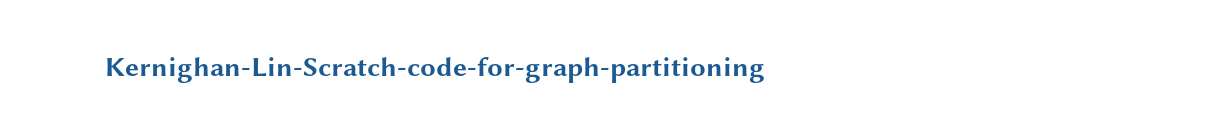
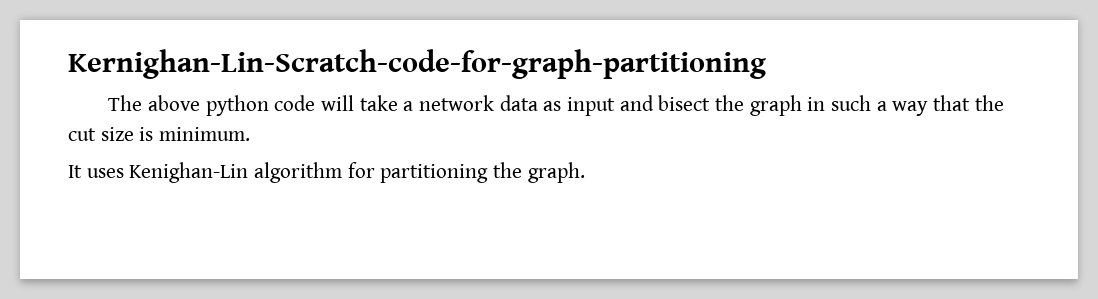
(765, 70) none -> [108,95,1004,116] [68,127,251,141] [68,162,585,183] // The above python code will take a network data as input and bisect the graph in such a way that the cut size is minimum. // It uses Kenighan-Lin algorithm for partitioning the graph.

